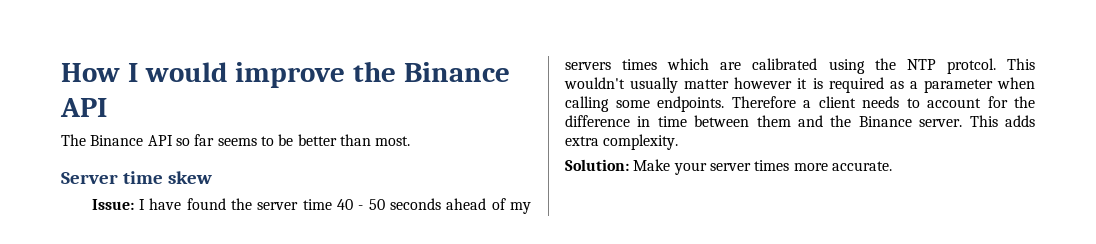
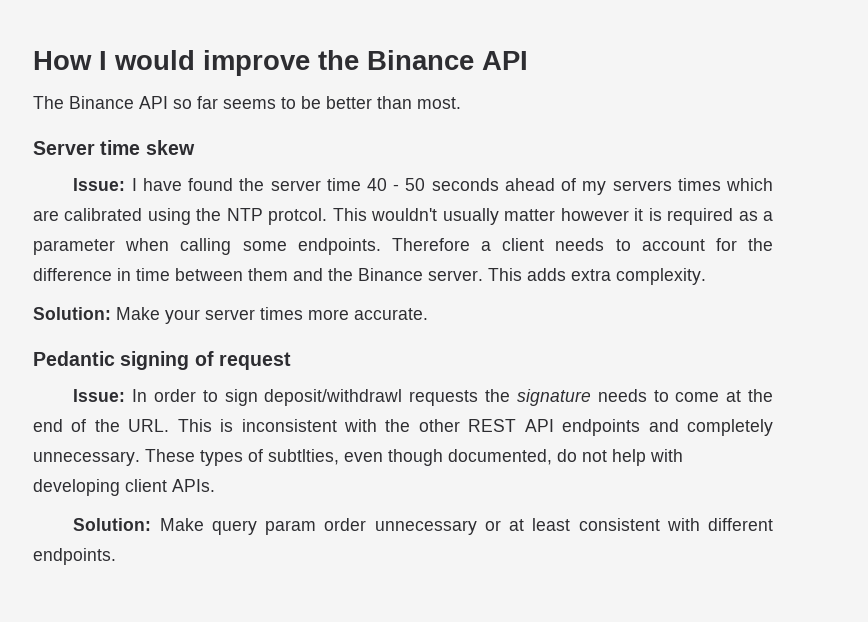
(892, 166) none -> [33,351,291,370] [73,389,774,406] [33,419,774,436] [33,449,683,466] [33,479,215,496] [73,518,774,535] [33,548,116,565] // Pedantic signing of request // Issue: In order to sign deposit/withdrawl requests the signature needs to come at the end of the URL. This is inconsistent with the other REST API endpoints and completely unnecessary. These types of subtlties, even though documented, do not help with developing client APIs. // Solution: Make query param order unnecessary or at least consistent with different endpoints.

